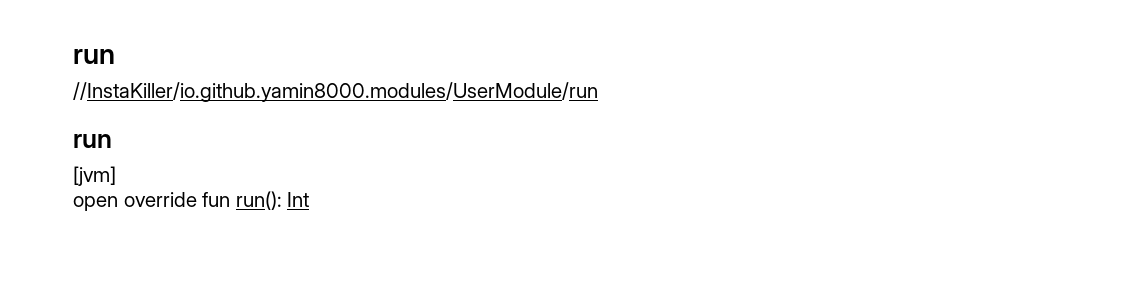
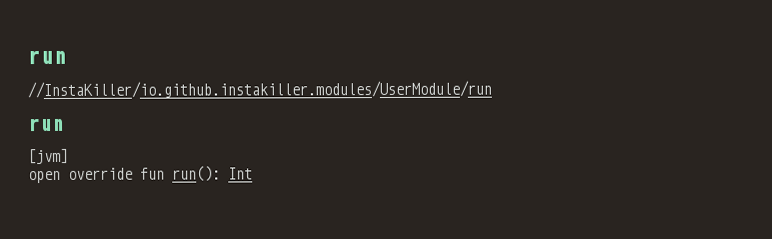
[73,49,115,64] [73,82,598,102] run // //InstaKiller/io.github.yamin8000.modules/UserModule/run -> [27,49,67,65] [27,80,492,99] run // //InstaKiller/io.github.instakiller.modules/UserModule/run

